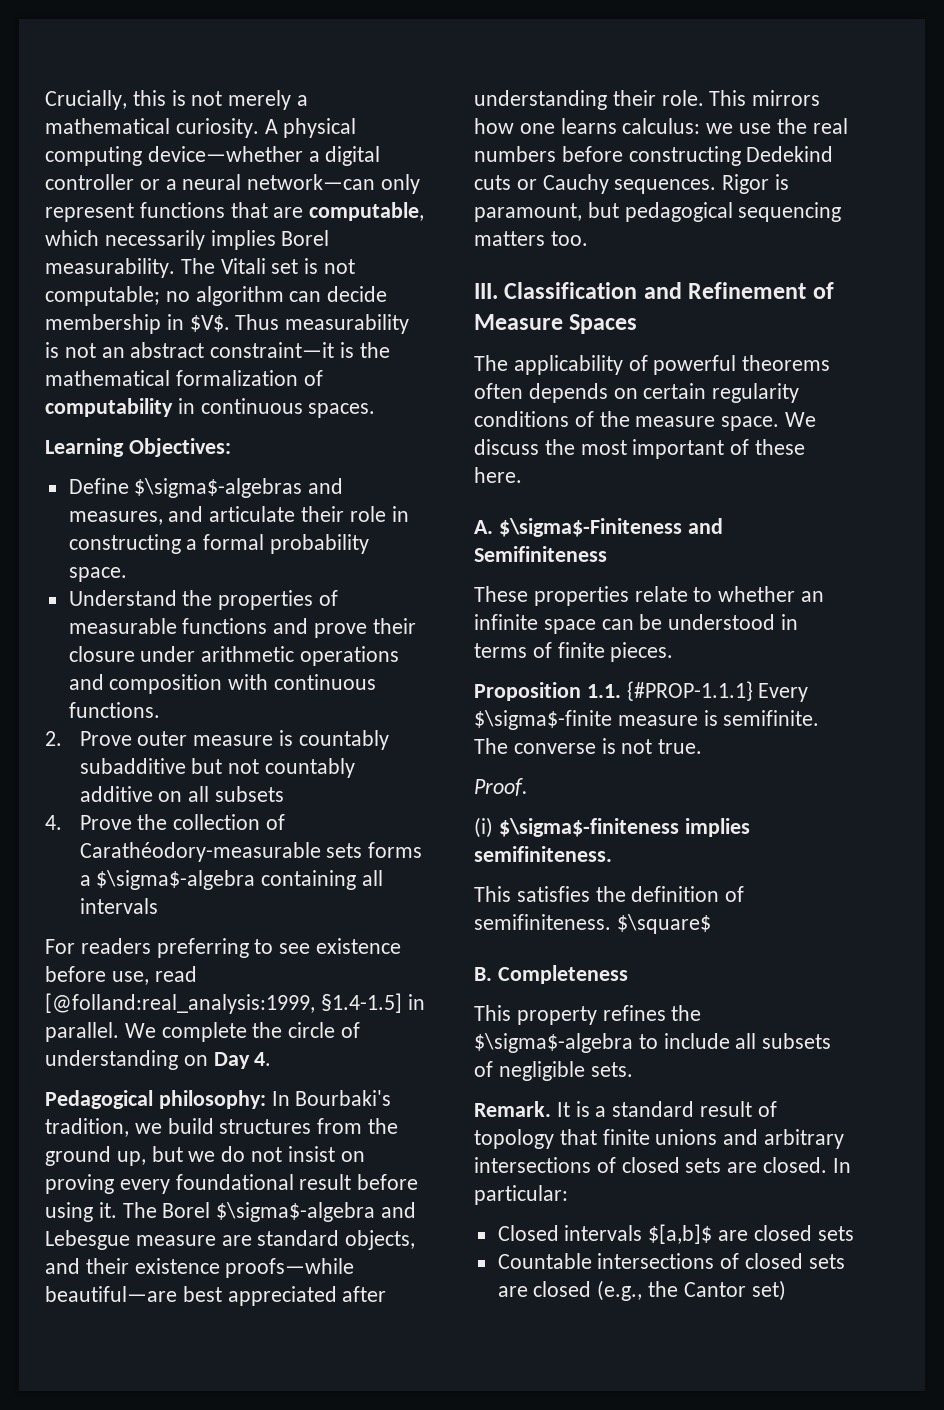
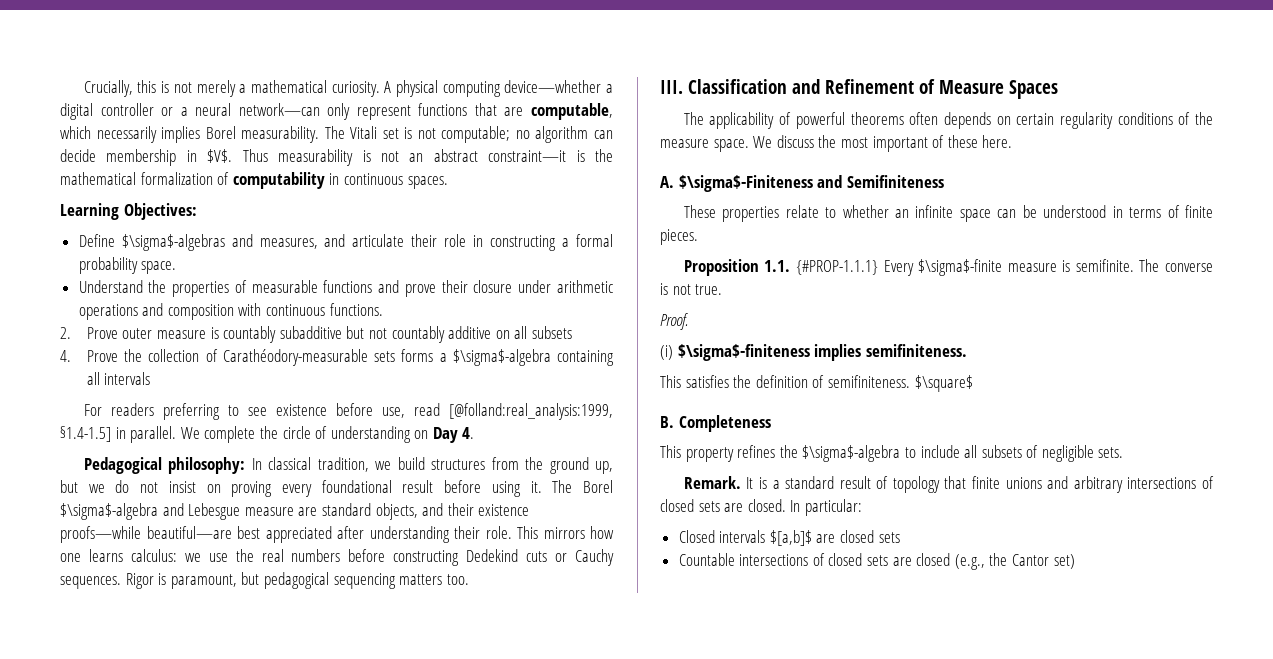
[295,1090,392,1106] Bourbaki's -> [268,457,312,470] classical

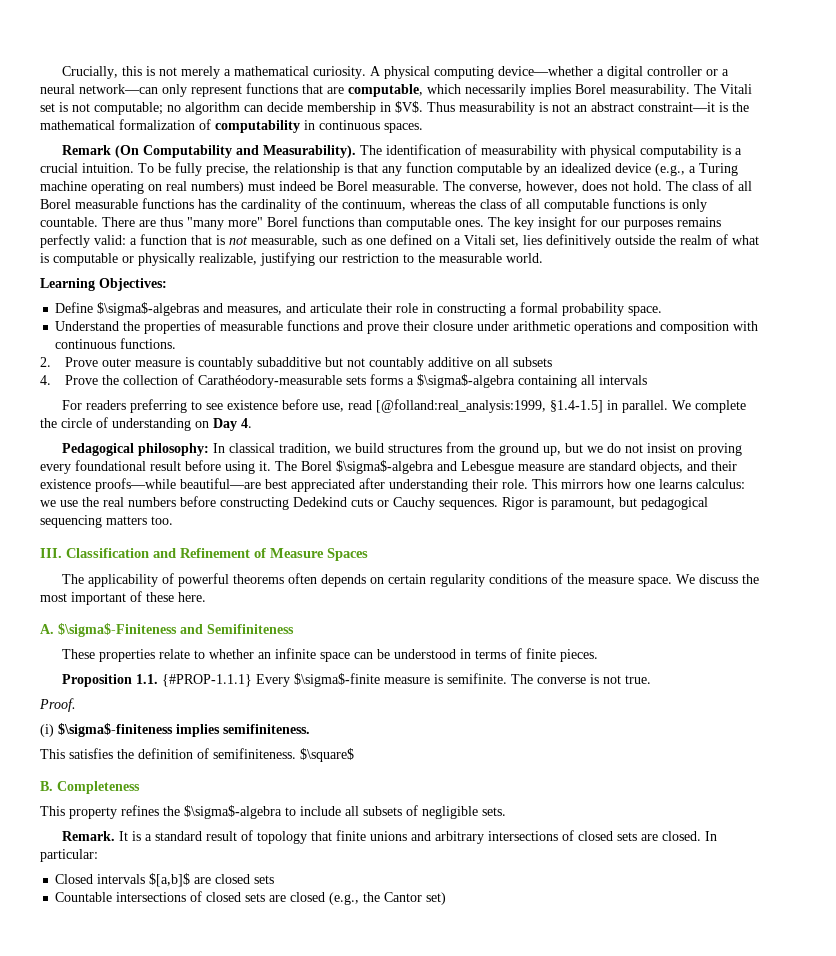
(448, 182) none -> [62,144,743,158] [40,162,738,176] [40,180,752,194] [40,198,707,212] [40,216,721,230] [40,234,759,248] [40,252,543,266] // Remark (On Computability and Measurability). The identification of measurability with physical computability is a crucial intuition. To be fully precise, the relationship is that any function computable by an idealized device (e.g., a Turing machine operating on real numbers) must indeed be Borel measurable. The converse, however, does not hold. The class of all Borel measurable functions has the cardinality of the continuum, whereas the class of all computable functions is only countable. There are thus "many more" Borel functions than computable ones. The key insight for our purposes remains perfectly valid: a function that is not measurable, such as one defined on a Vitali set, lies definitively outside the realm of what is computable or physically realizable, justifying our restriction to the measurable world.

